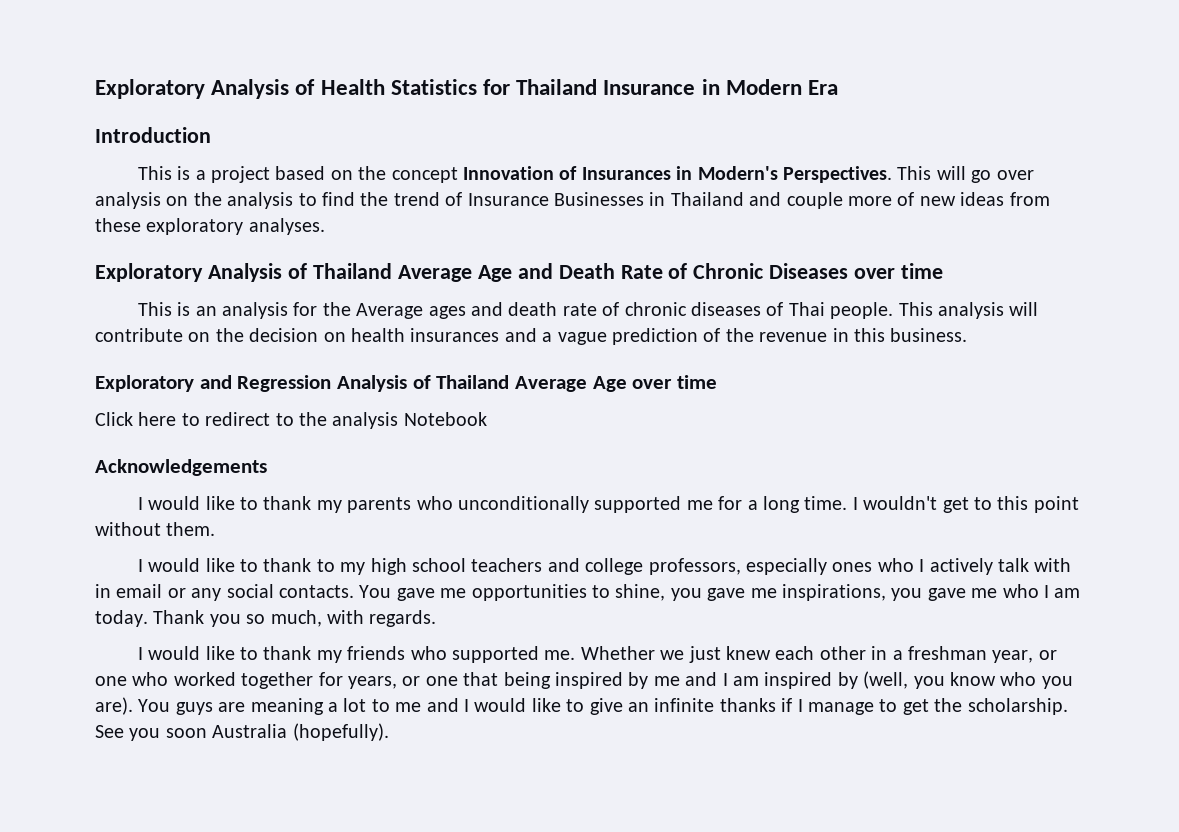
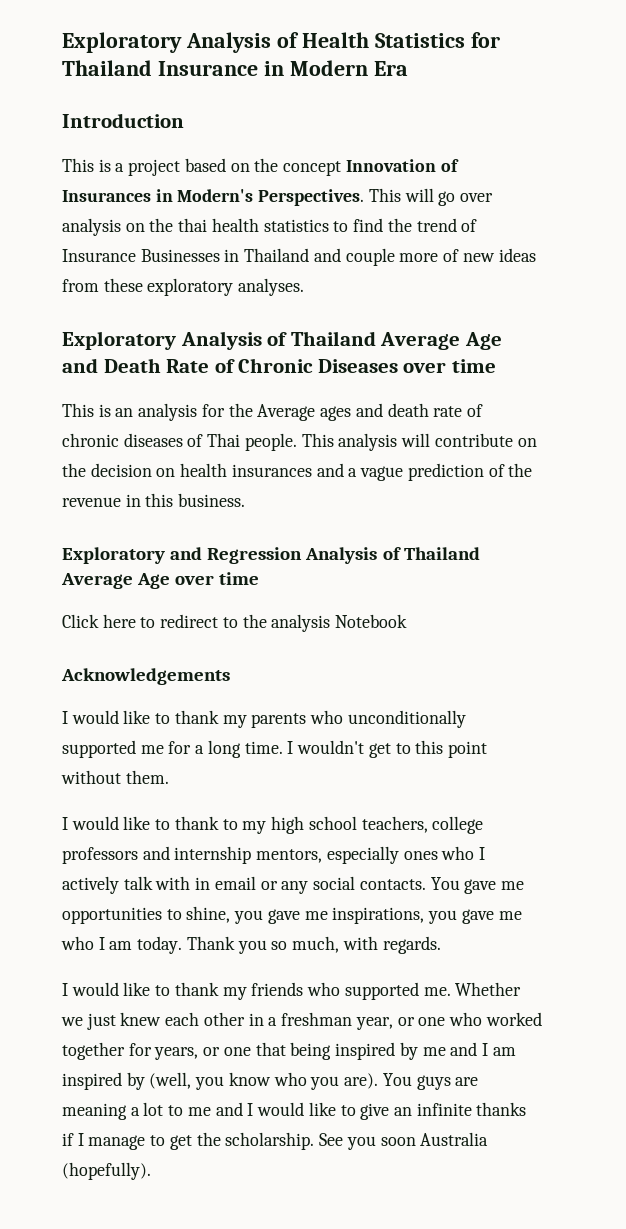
[227,192,294,209] analysis -> [178,218,329,232] thai health statistics
[471,558,741,575] teachers and college professors, -> [361,816,484,834] [62,846,323,864] teachers, college professors and internship mentors,

